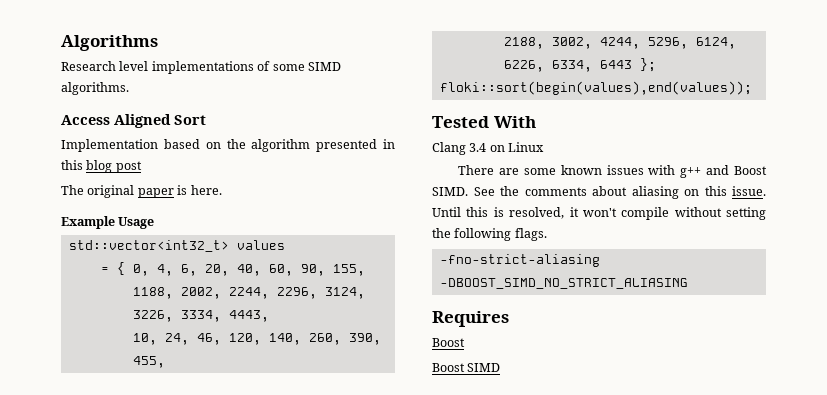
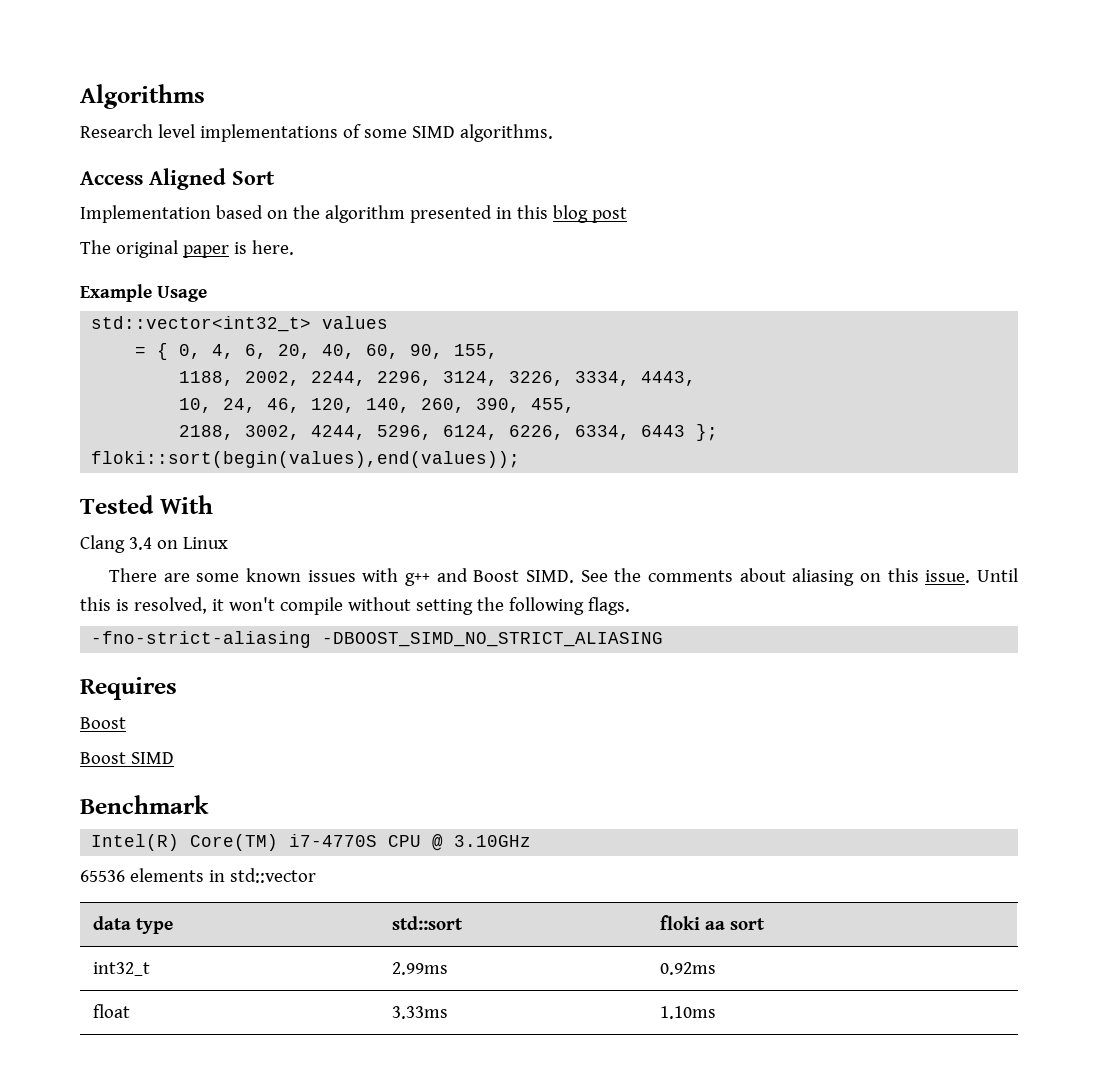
(501, 367) none -> [80,795,209,814] [91,834,532,851] [80,868,316,883] [93,916,174,934] [392,916,464,930] [660,915,766,930] [93,962,151,976] [392,962,449,975] [660,962,717,975] [93,1004,131,1018] [392,1006,449,1019] [660,1006,717,1019] // Benchmark // Intel(R) Core(TM) i7-4770S CPU @ 3.10GHz // 65536 elements in std::vector // data type | std::sort | floki aa sort // int32_t | 2.99ms | 0.92ms // float | 3.33ms | 1.10ms

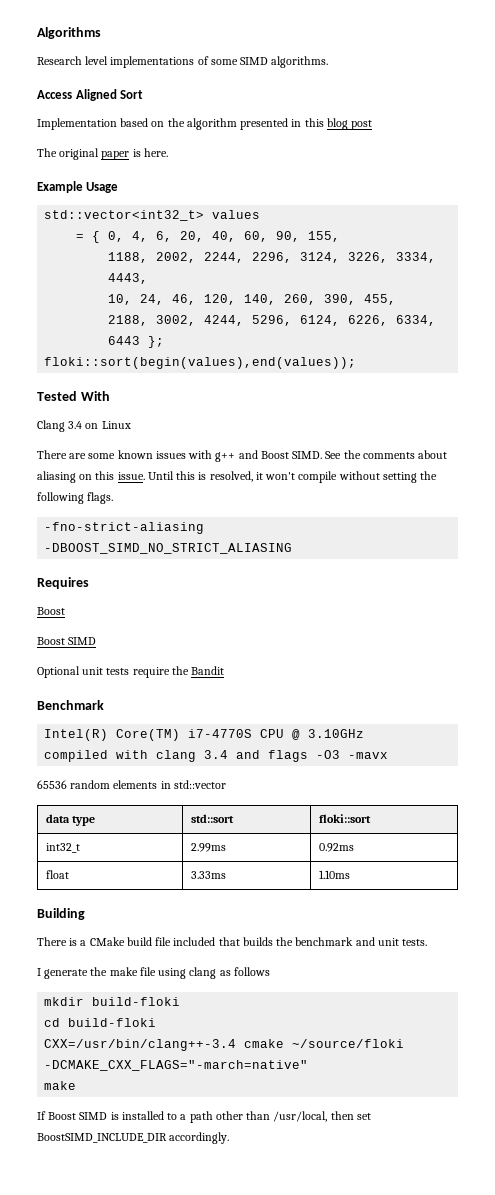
(174, 758) none -> [37,666,225,678] // Optional unit tests require the Bandit
(532, 841) none -> [44,750,389,762] // compiled with clang 3.4 and flags -O3 -mavx
(125, 876) none -> [70,780,111,789] random
[660,915,766,930] floki aa sort -> [318,814,371,823] floki::sort
(717, 1012) none -> [37,908,85,920] [37,937,428,946] [37,967,270,979] [44,997,181,1006] [44,1018,157,1027] [44,1039,405,1051] [44,1060,309,1071] [44,1081,77,1090] [37,1111,371,1123] [37,1132,230,1144] // Building // There is a CMake build file included that builds the benchmark and unit tests. // I generate the make file using clang as follows // mkdir build-floki // cd build-floki // CXX=/usr/bin/clang++-3.4 cmake ~/source/floki -DCMAKE_CXX_FLAGS="-march=native" // make // If Boost SIMD is installed to a path other than /usr/local, then set BoostSIMD_INCLUDE_DIR accordingly.

